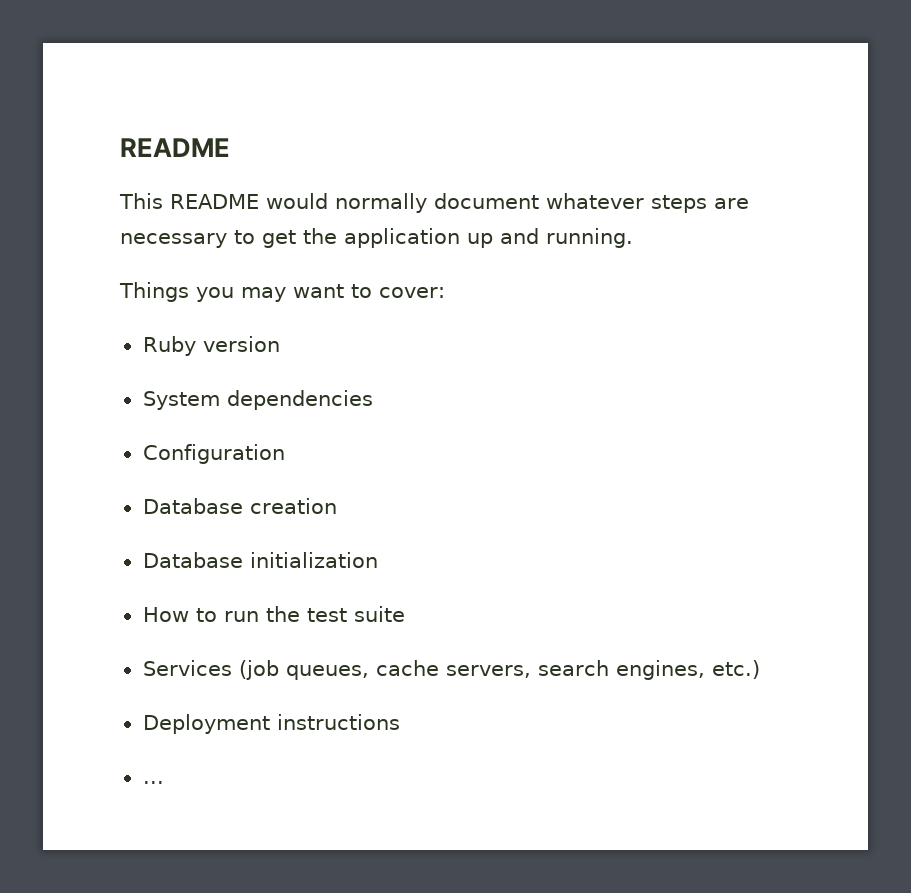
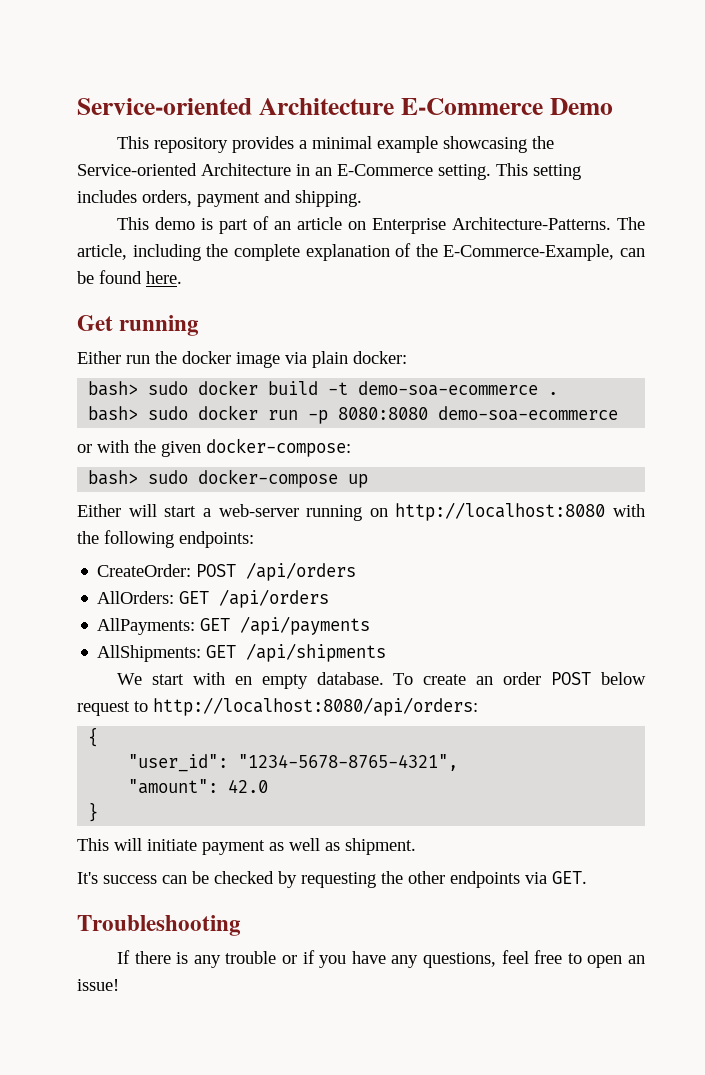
[120,138,230,157] [119,193,749,213] [120,228,633,248] [119,282,445,302] [142,336,280,356] [142,390,373,410] [142,444,285,464] [142,498,337,514] [142,552,378,568] [142,606,405,622] [142,660,760,680] [142,714,400,734] [142,781,164,784] README // This README would normally document whatever steps are necessary to get the application up and running. // Things you may want to cover: // Ruby version // System dependencies // Configuration // Database creation // Database initialization // How to run the test suite // Services (job queues, cache servers, search engines, etc.) // Deployment instructions // ... -> [77,98,613,115] [117,136,555,153] [77,163,581,180] [77,190,362,207] [117,216,645,234] [77,243,645,261] [77,270,182,284] [77,315,200,336] [77,351,407,368] [88,380,559,396] [88,405,619,424] [77,438,351,457] [88,469,369,488] [77,502,645,521] [77,530,254,548] [97,562,357,581] [97,589,330,608] [97,616,371,635] [97,643,387,662] [117,672,646,689] [77,697,478,716] [88,727,99,747] [128,754,459,772] [128,779,269,794] [88,802,99,822] [77,838,416,855] [77,871,587,888] [77,915,241,936] [117,950,645,968] [77,979,119,991] Service-oriented Architecture E-Commerce Demo // This repository provides a minimal example showcasing the Service-oriented Architecture in an E-Commerce setting. This setting includes orders, payment and shipping. // This demo is part of an article on Enterprise Architecture-Patterns. The article, including the complete explanation of the E-Commerce-Example, can be found here. // Get running // Either run the docker image via plain docker: // bash> sudo docker build -t demo-soa-ecommerce . // bash> sudo docker run -p 8080:8080 demo-soa-ecommerce // or with the given docker-compose: // bash> sudo docker-compose up // Either will start a web-server running on http://localhost:8080 with the following endpoints: // CreateOrder: POST /api/orders // AllOrders: GET /api/orders // AllPayments: GET /api/payments // AllShipments: GET /api/shipments // We start with en empty database. To create an order POST below request to http://localhost:8080/api/orders: // { // "user_id": "1234-5678-8765-4321", // "amount": 42.0 // } // This will initiate payment as well as shipment. // It's success can be checked by requesting the other endpoints via GET. // Troubleshooting // If there is any trouble or if you have any questions, feel free to open an issue!

